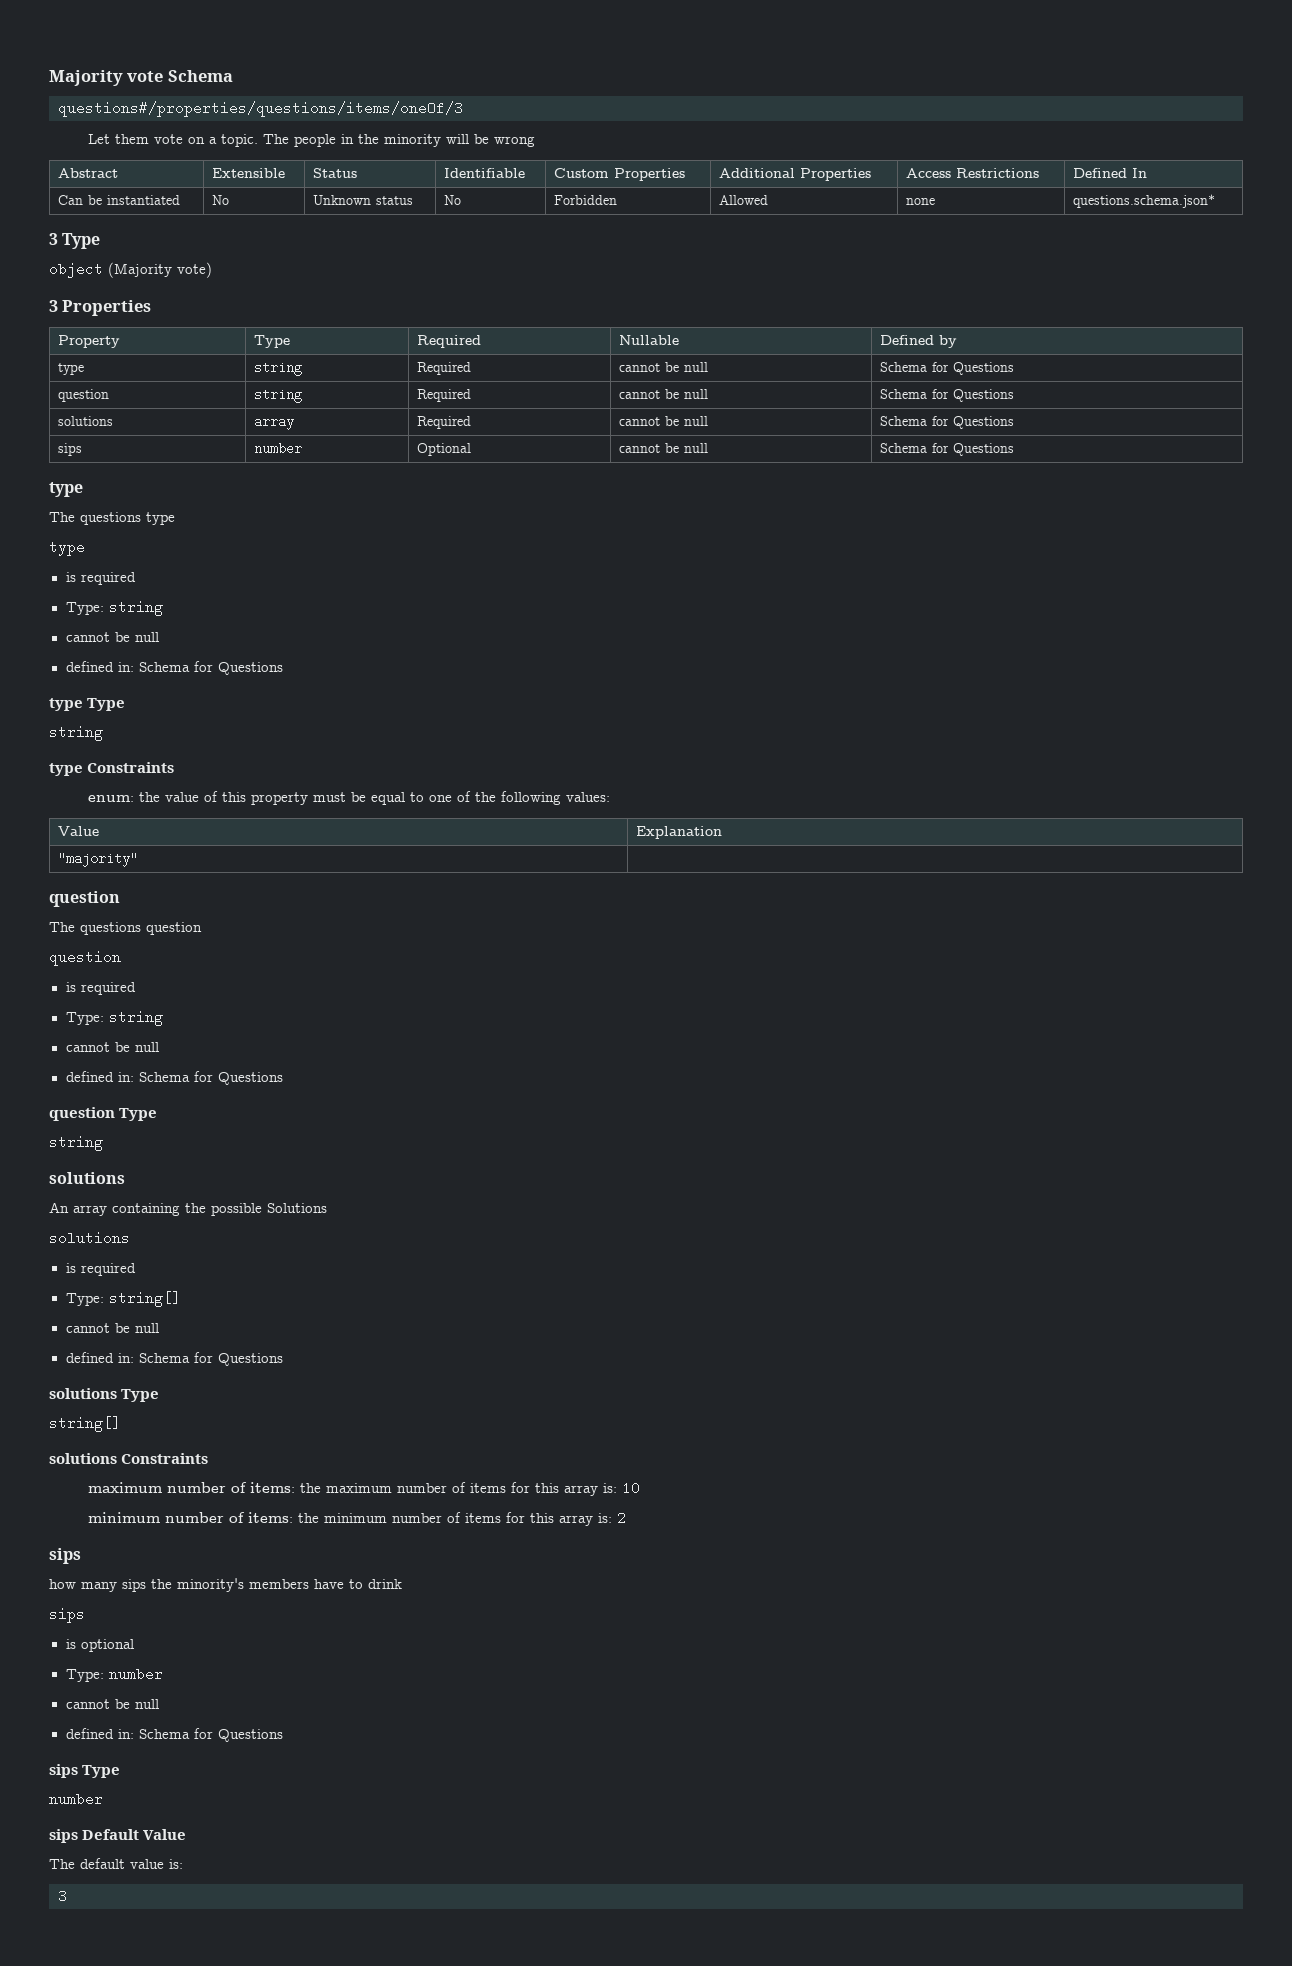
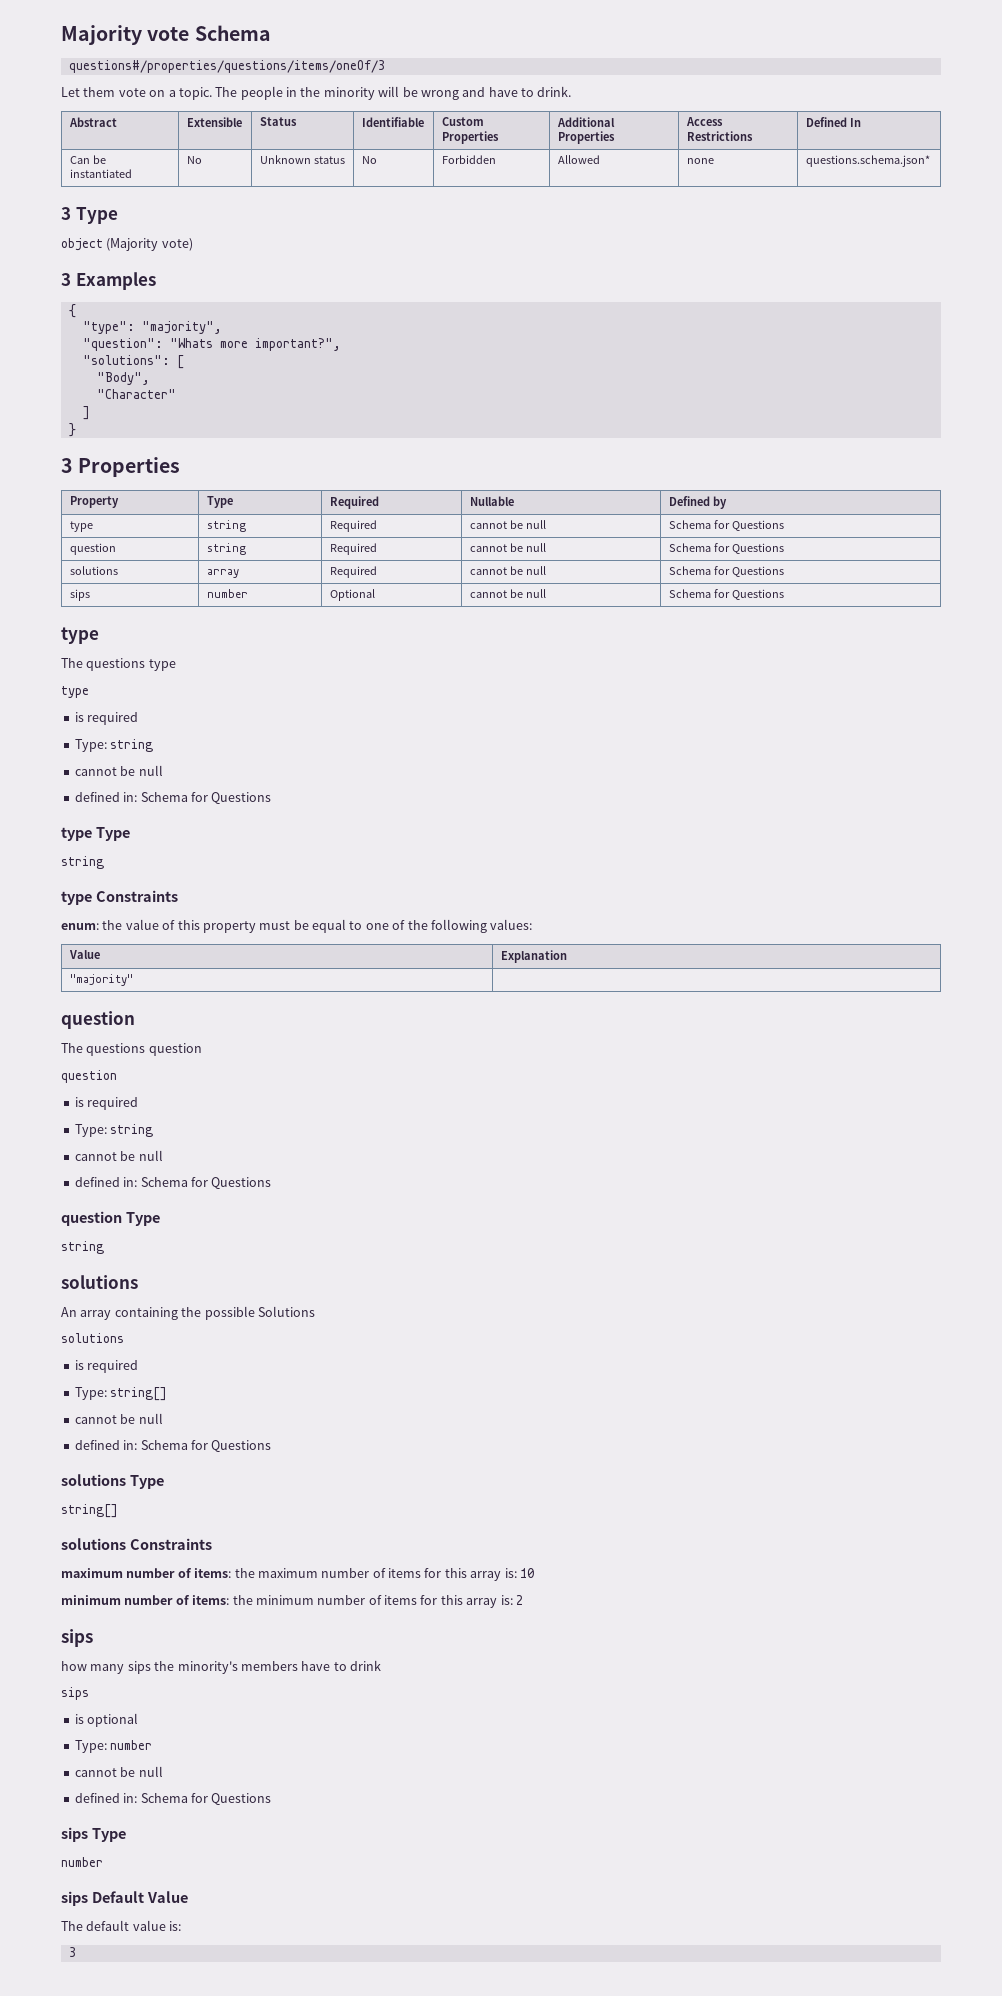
(535, 141) none -> [462,86,572,97] and have to drink.
(212, 270) none -> [61,272,156,290] [68,304,76,318] [82,321,222,334] [82,338,341,351] [82,355,184,369] [96,372,150,385] [96,389,176,399] [82,406,90,420] [68,423,76,437] // 3 Examples // { // "type": "majority", // "question": "Whats more important?", // "solutions": [ // "Body", // "Character" // ] // }

